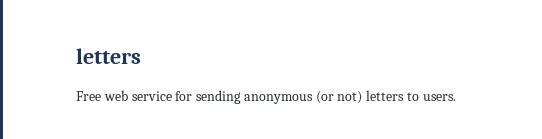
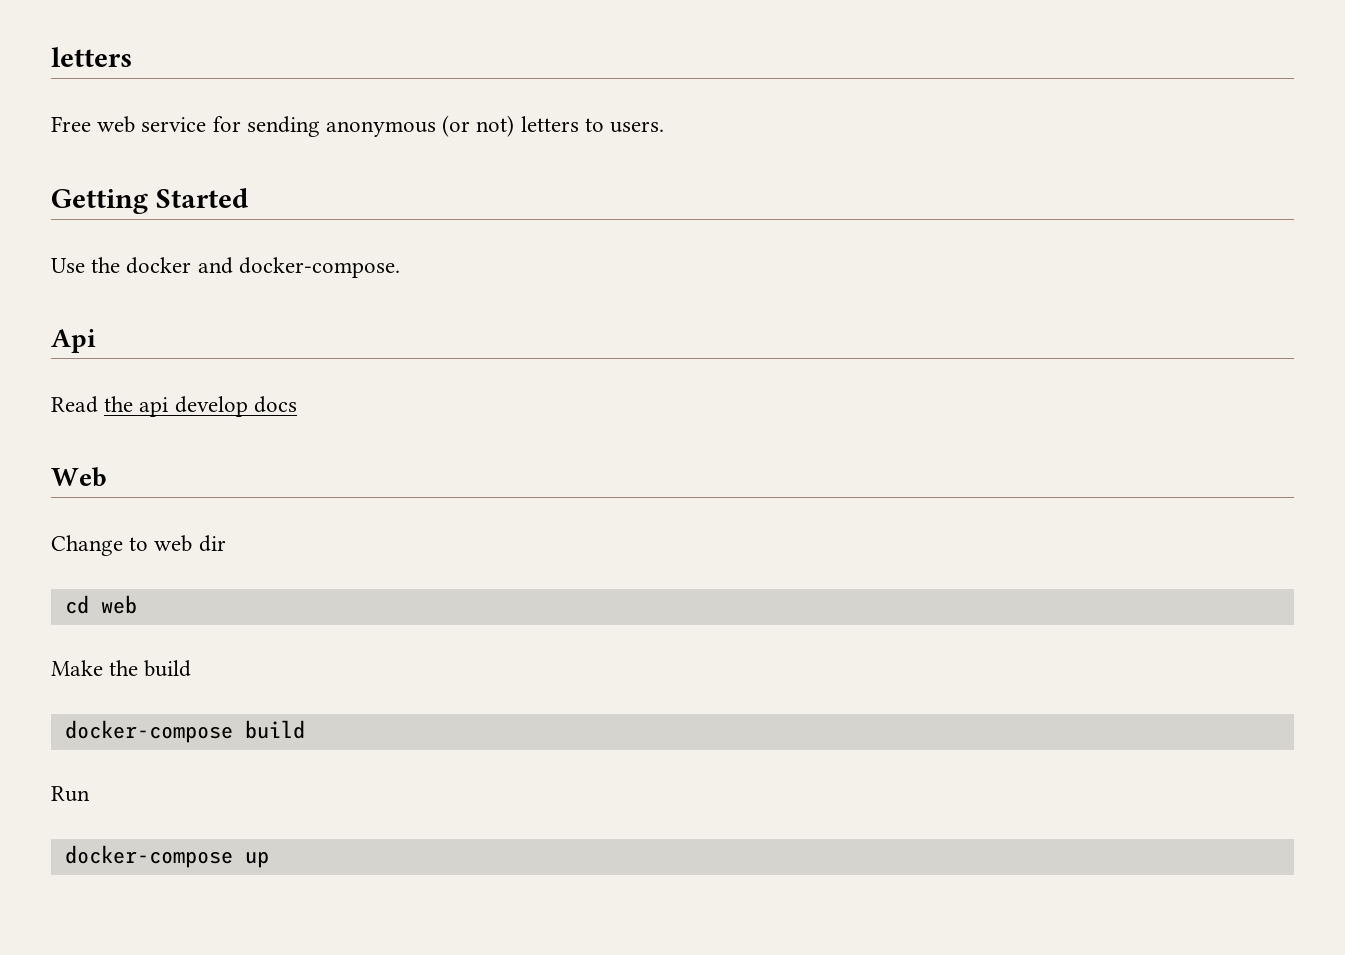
(456, 97) none -> [51,188,248,214] [51,257,400,278] [51,329,96,353] [51,396,297,417] [51,467,107,487] [51,535,226,556] [64,595,137,614] [51,660,192,677] [64,720,305,743] [51,786,90,802] [64,845,269,868] // Getting Started // Use the docker and docker-compose. // Api // Read the api develop docs // Web // Change to web dir // cd web // Make the build // docker-compose build // Run // docker-compose up

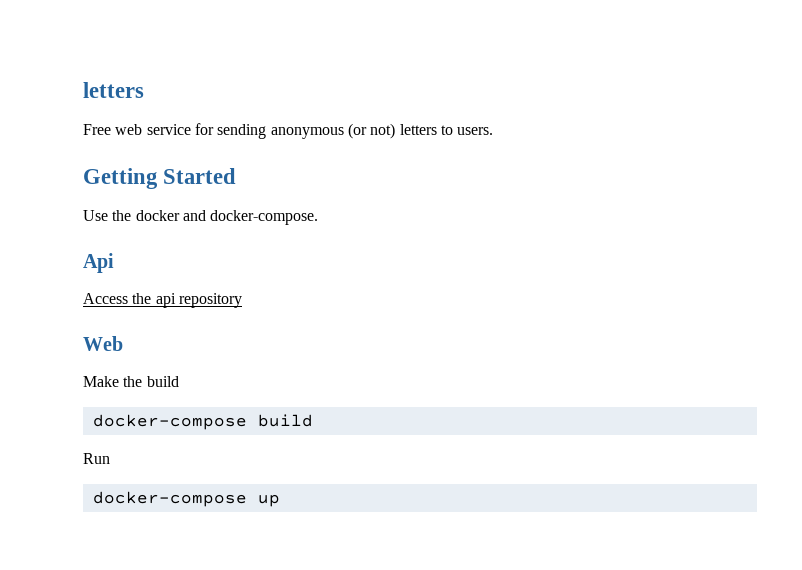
[51,396,98,413] Read -> [83,293,128,304] Access
[174,396,297,417] develop docs -> [178,293,242,308] repository
[51,535,226,556] [64,595,137,614] // Change to web dir // cd web -> (123, 343) none

